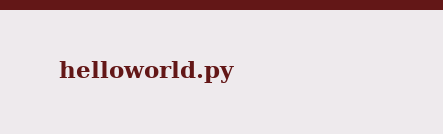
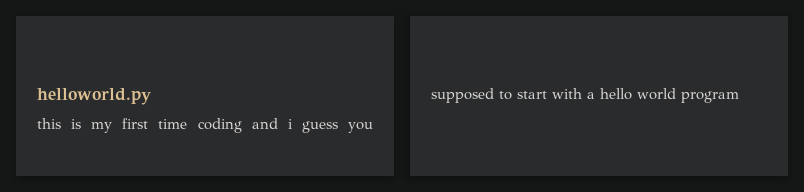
(234, 72) none -> [37,118,373,133] [431,88,739,103] // this is my first time coding and i guess you supposed to start with a hello world program

